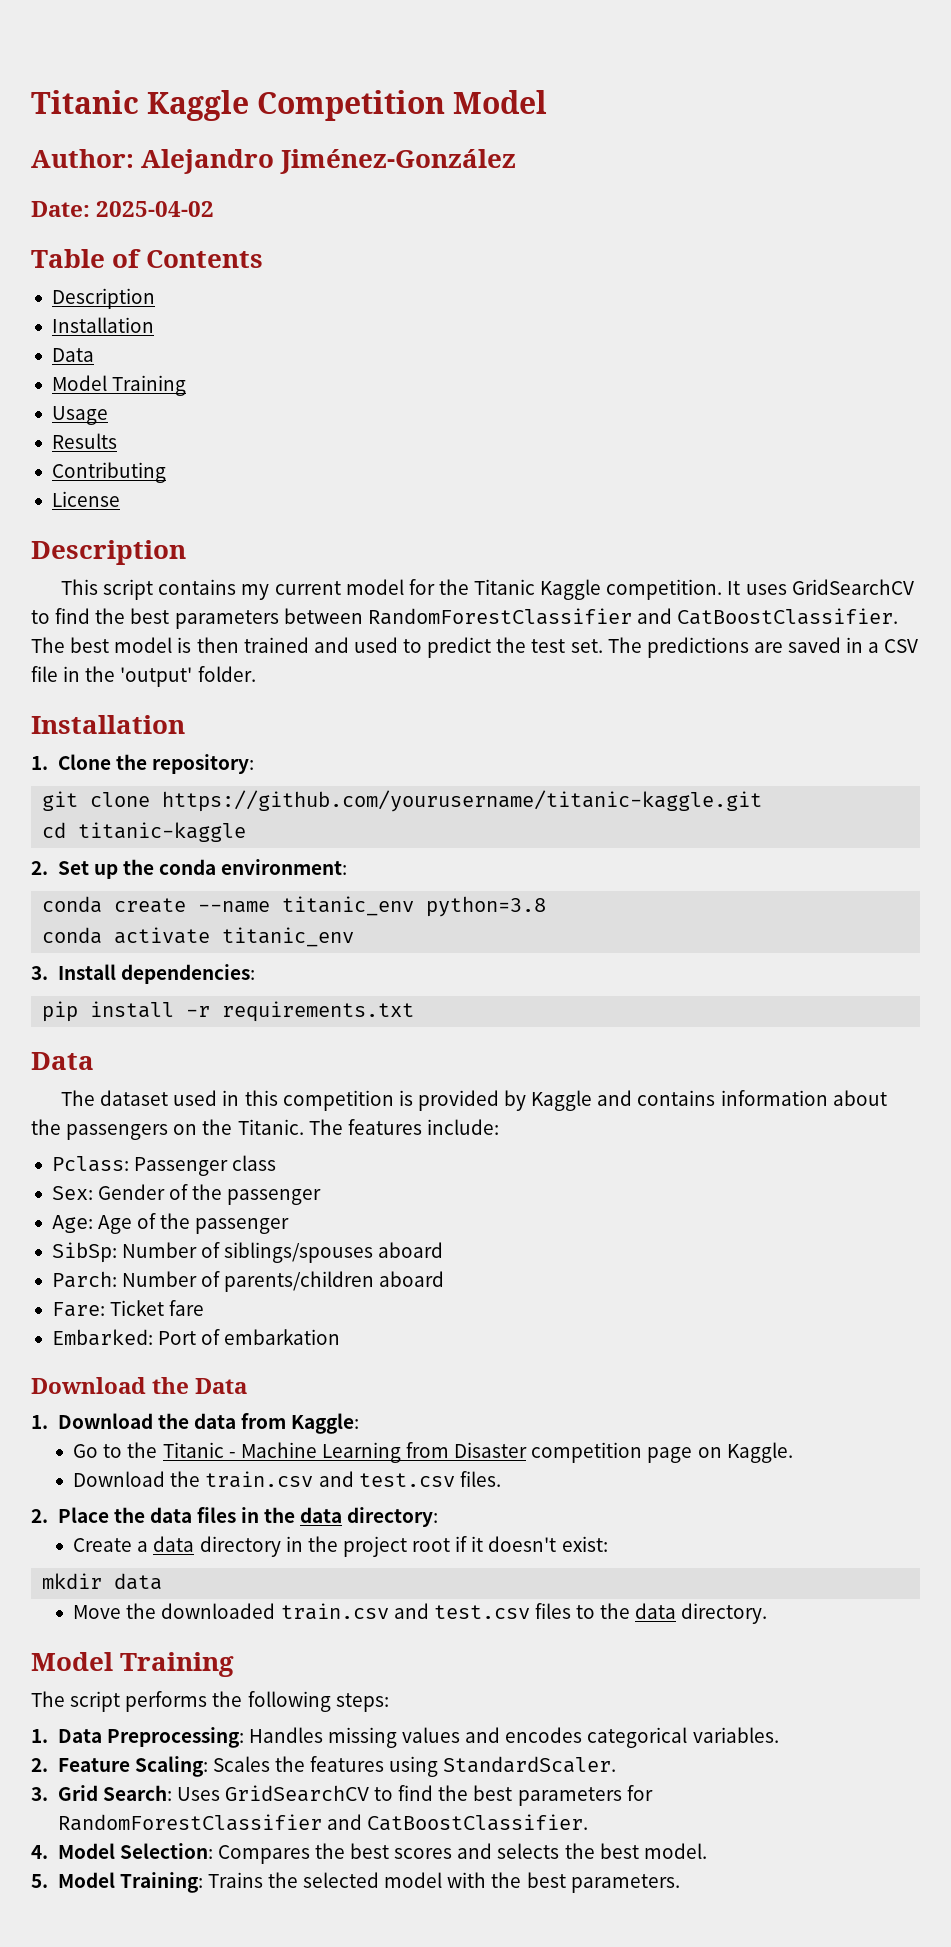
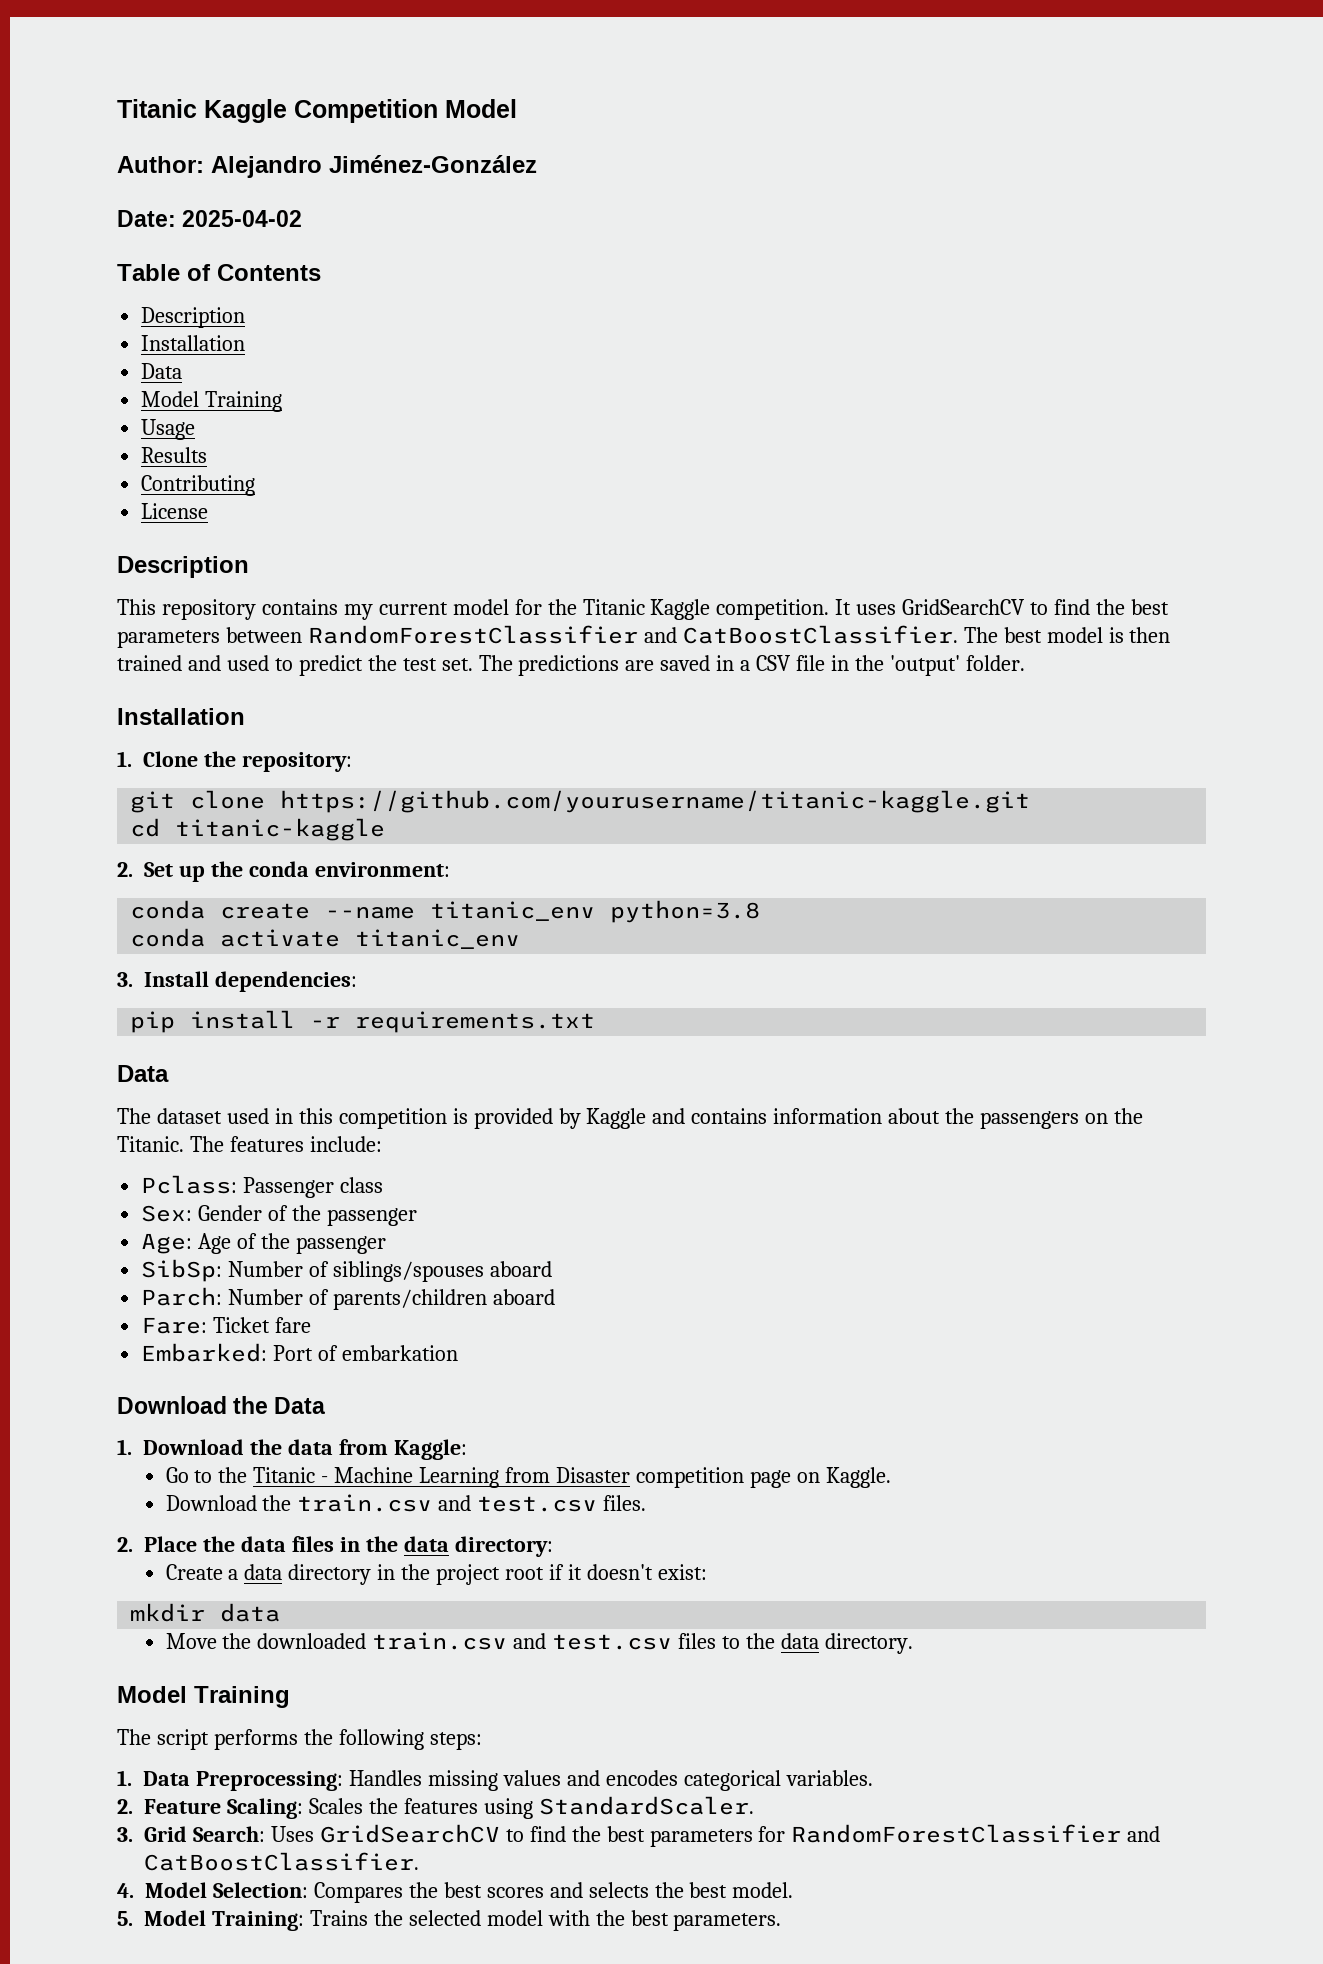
[103,579,154,600] script -> [161,599,256,620] repository

